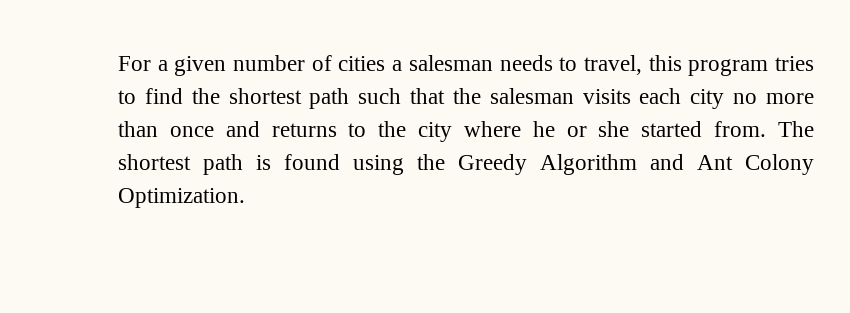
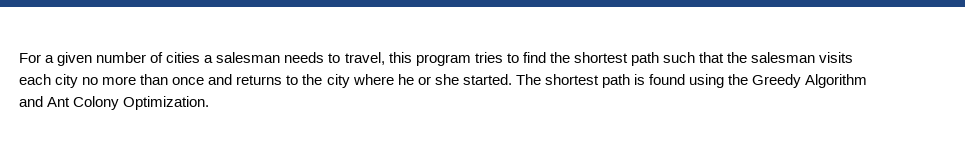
[641,121,767,137] started from. -> [462,74,512,85] started.

